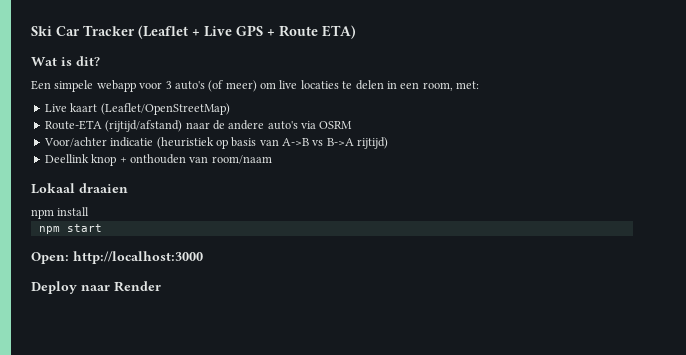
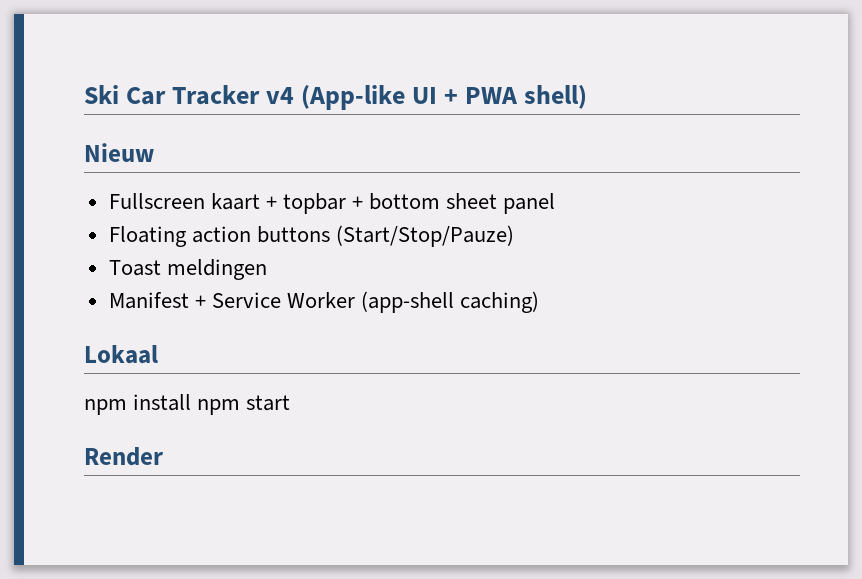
[138,25,356,39] [31,56,100,66] [31,80,479,92] [44,103,230,115] [44,120,353,132] [43,137,389,149] [44,154,272,166] (Leaflet + Live GPS + Route ETA) // Wat is dit? // Een simpele webapp voor 3 auto's (of meer) om live locaties te delen in een room, met: // Live kaart (Leaflet/OpenStreetMap) // Route-ETA (rijtijd/afstand) naar de andere auto's via OSRM // Voor/achter indicatie (heuristiek op basis van A->B vs B->A rijtijd) // Deellink knop + onthouden van room/naam -> [266,85,588,110] [84,143,154,162] [108,193,556,214] [108,225,514,247] [108,259,267,280] [108,291,540,313] v4 (App-like UI + PWA shell) // Nieuw // Fullscreen kaart + topbar + bottom sheet panel // Floating action buttons (Start/Stop/Pauze) // Toast meldingen // Manifest + Service Worker (app-shell caching)
[79,183,128,193] draaien -> (158, 354) none
(90, 211) // -> (192, 402) none
[31,251,203,264] [31,281,110,294] Open: http://localhost:3000 // Deploy naar -> (291, 403) none

